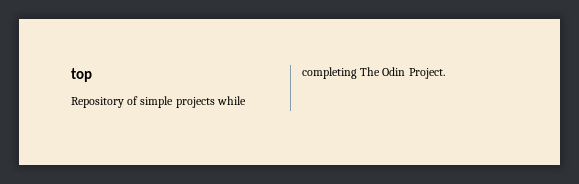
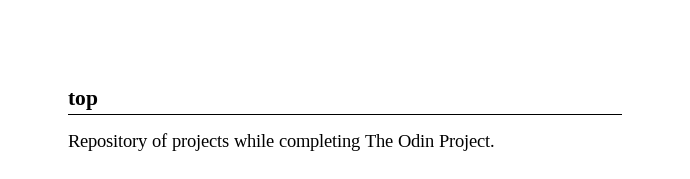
[140,96,174,108] simple -> (168, 140) none

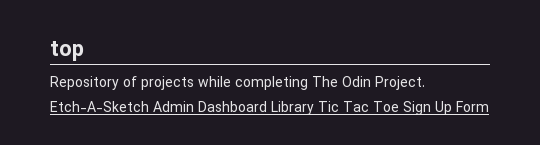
(495, 143) none -> [50,101,489,115] // Etch-A-Sketch Admin Dashboard Library Tic Tac Toe Sign Up Form

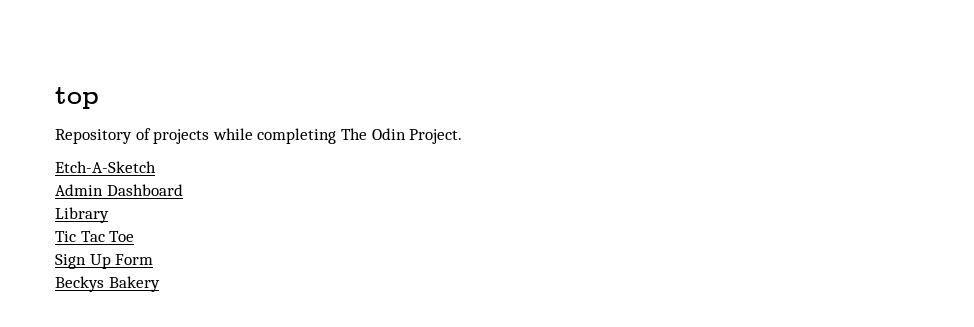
(149, 106) none -> (156, 167) //
(267, 106) none -> (183, 190) //
(314, 108) none -> (109, 215) //
(399, 106) none -> (135, 236) //
(489, 106) none -> [55,276,160,292] // Beckys Bakery

